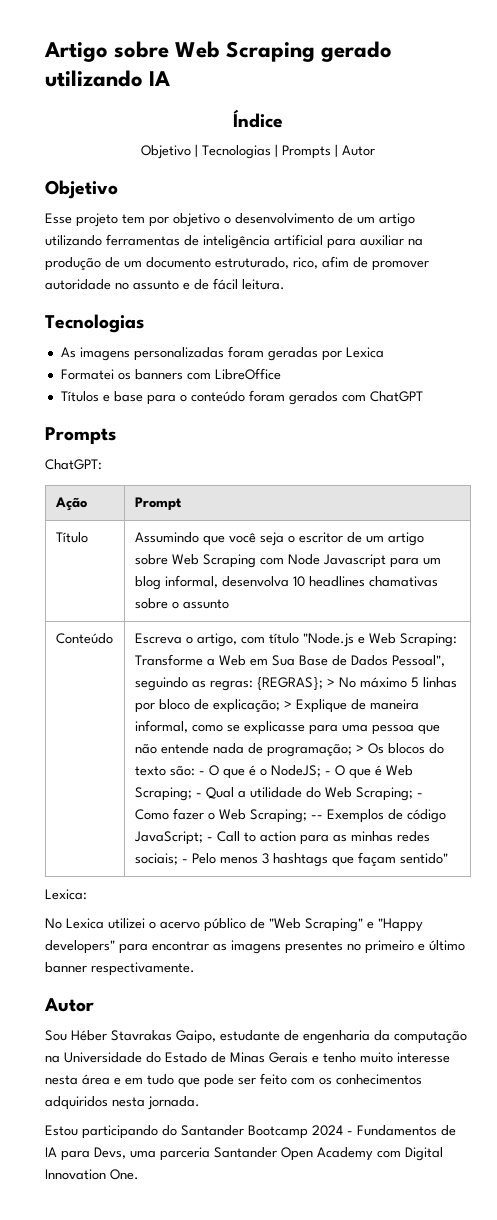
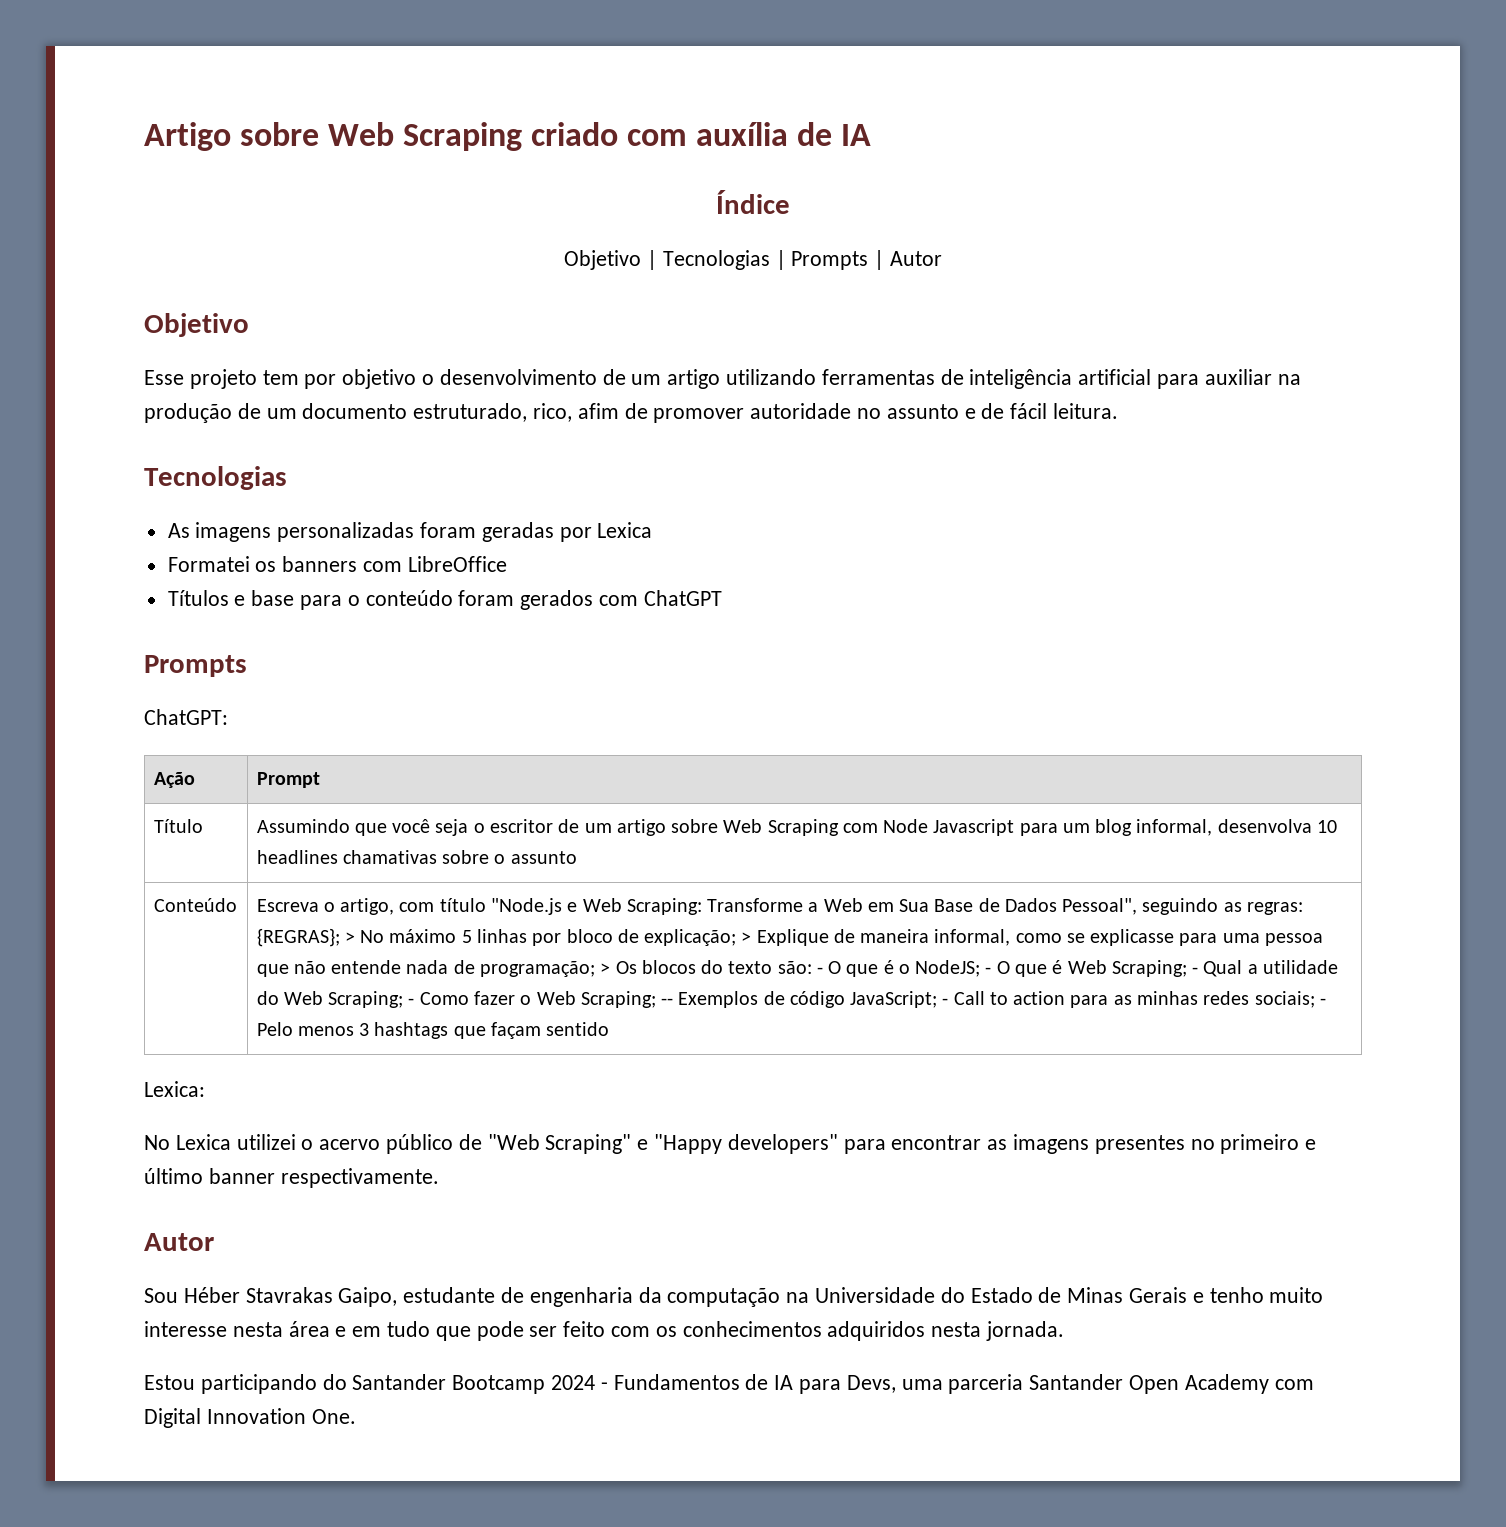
[321,41,393,62] [45,70,143,87] gerado utilizando -> [531,122,833,146] criado com auxília de
[399,853,448,864] sentido" -> [546,1022,610,1036] sentido

